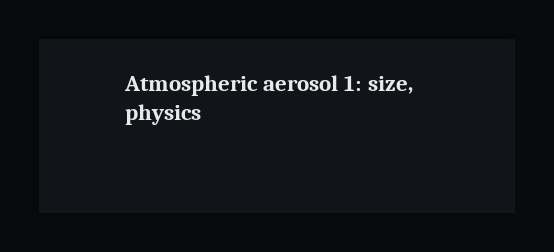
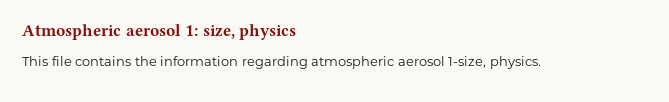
(201, 114) none -> [22,56,541,69] // This file contains the information regarding atmospheric aerosol 1-size, physics.

